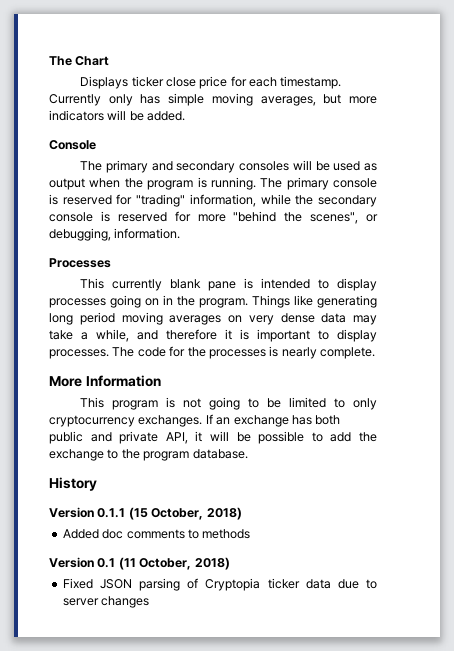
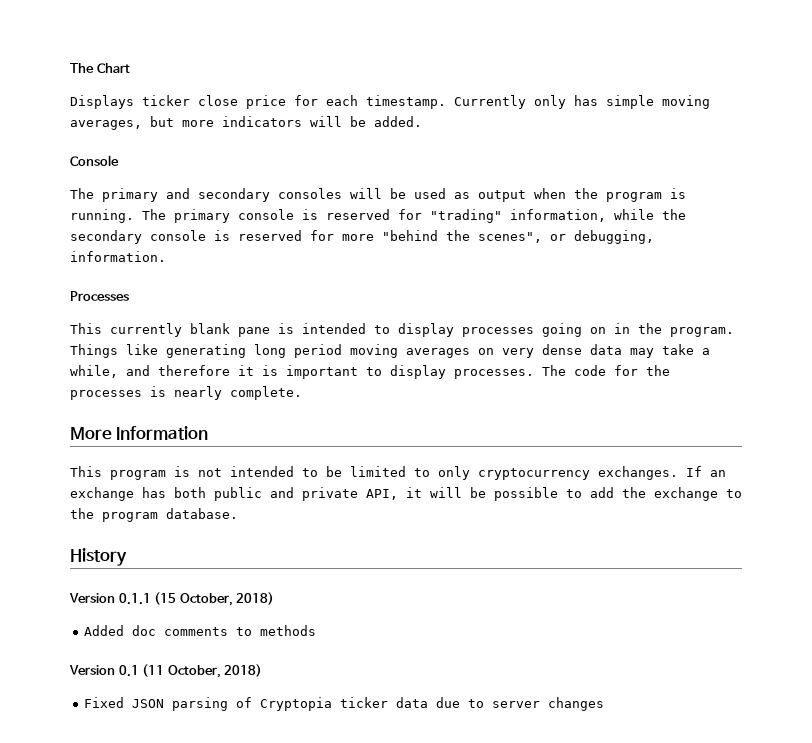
[209,397,241,410] going -> [230,466,294,477] intended

